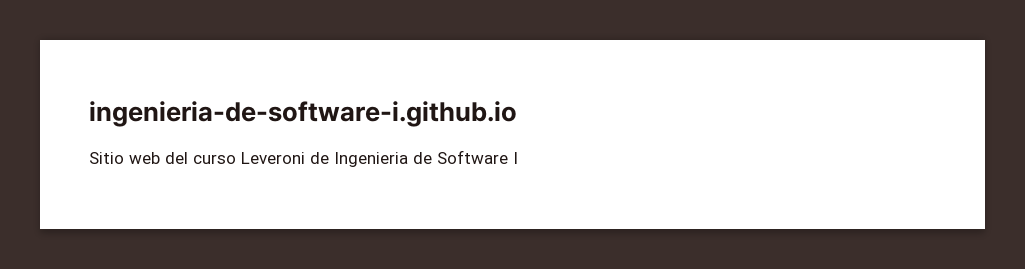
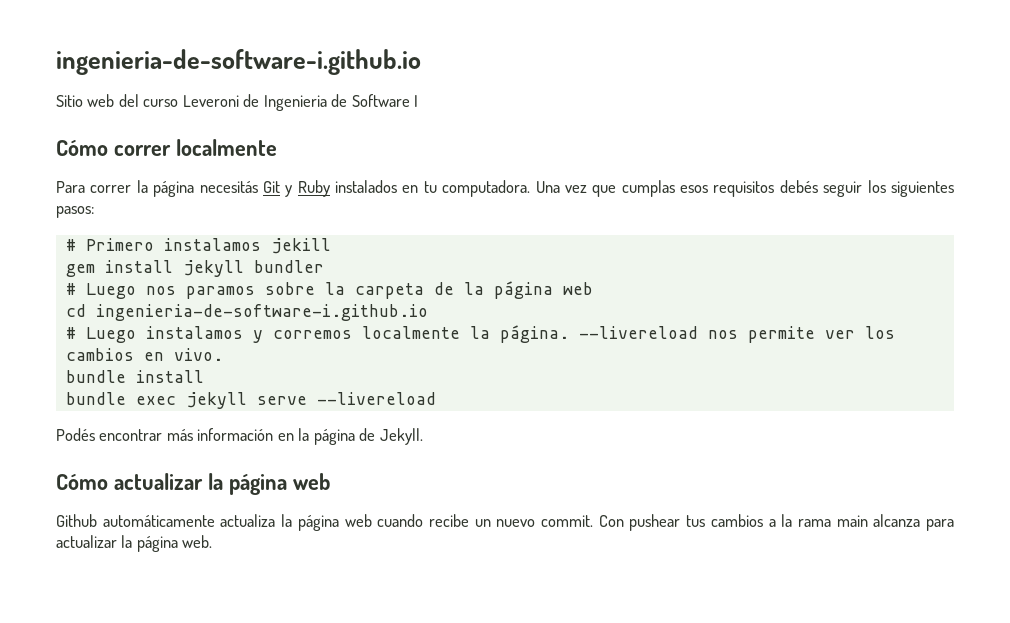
(518, 158) none -> [56,139,277,156] [56,180,955,197] [56,206,94,218] [65,238,331,254] [65,260,324,277] [65,281,593,299] [65,304,428,321] [65,325,895,343] [65,348,223,361] [65,370,204,383] [65,392,436,409] [56,428,423,445] [56,473,330,495] [56,514,955,531] [56,535,213,552] // Cómo correr localmente // Para correr la página necesitás Git y Ruby instalados en tu computadora. Una vez que cumplas esos requisitos debés seguir los siguientes pasos: // # Primero instalamos jekill // gem install jekyll bundler // # Luego nos paramos sobre la carpeta de la página web // cd ingenieria-de-software-i.github.io // # Luego instalamos y corremos localmente la página. --livereload nos permite ver los cambios en vivo. // bundle install // bundle exec jekyll serve --livereload // Podés encontrar más información en la página de Jekyll. // Cómo actualizar la página web // Github automáticamente actualiza la página web cuando recibe un nuevo commit. Con pushear tus cambios a la rama main alcanza para actualizar la página web.

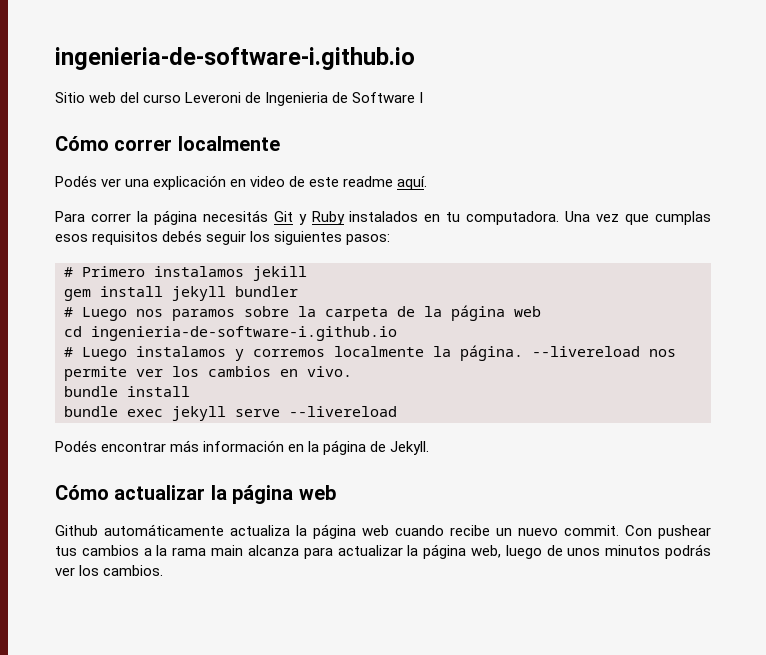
(277, 147) none -> [55,175,428,190] // Podés ver una explicación en video de este readme aquí.
[182,535,213,548] web. -> [470,544,711,559] [55,565,164,576] web, luego de unos minutos podrás ver los cambios.

